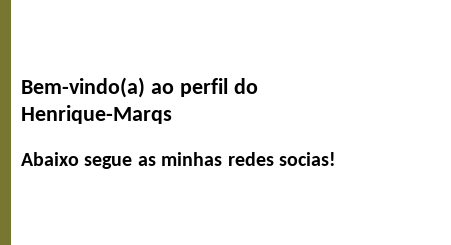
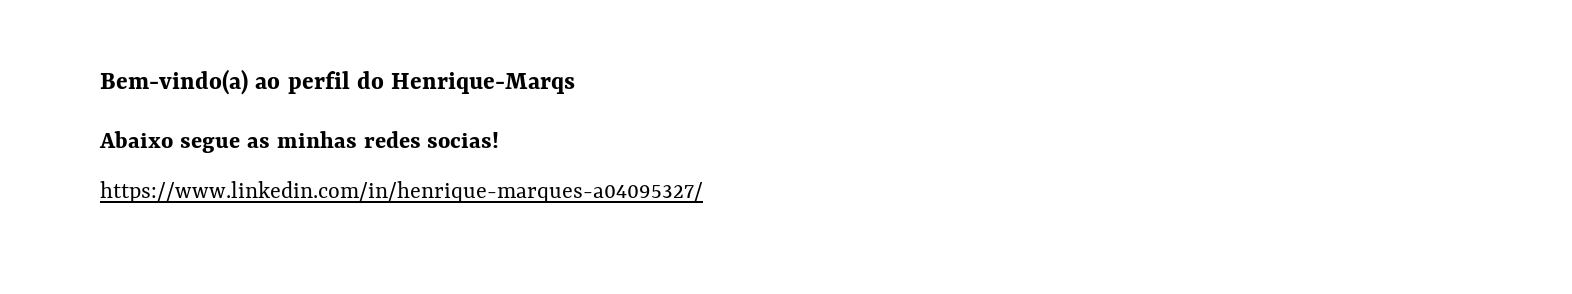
(336, 159) none -> [100,181,703,203] // https://www.linkedin.com/in/henrique-marques-a04095327/

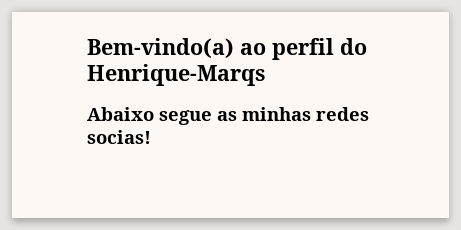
[100,181,703,203] // https://www.linkedin.com/in/henrique-marques-a04095327/ -> (151, 137) none

